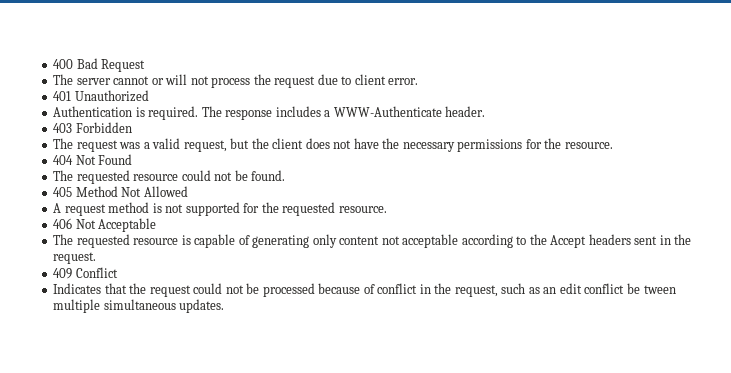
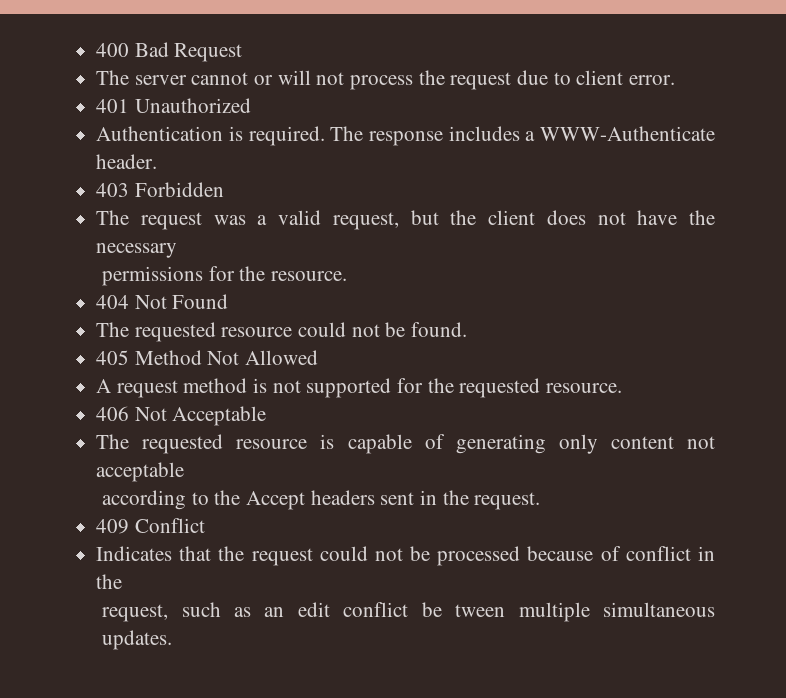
(455, 147) none -> (178, 250) //
(459, 241) none -> (185, 472) //
(452, 288) none -> (123, 581) //

